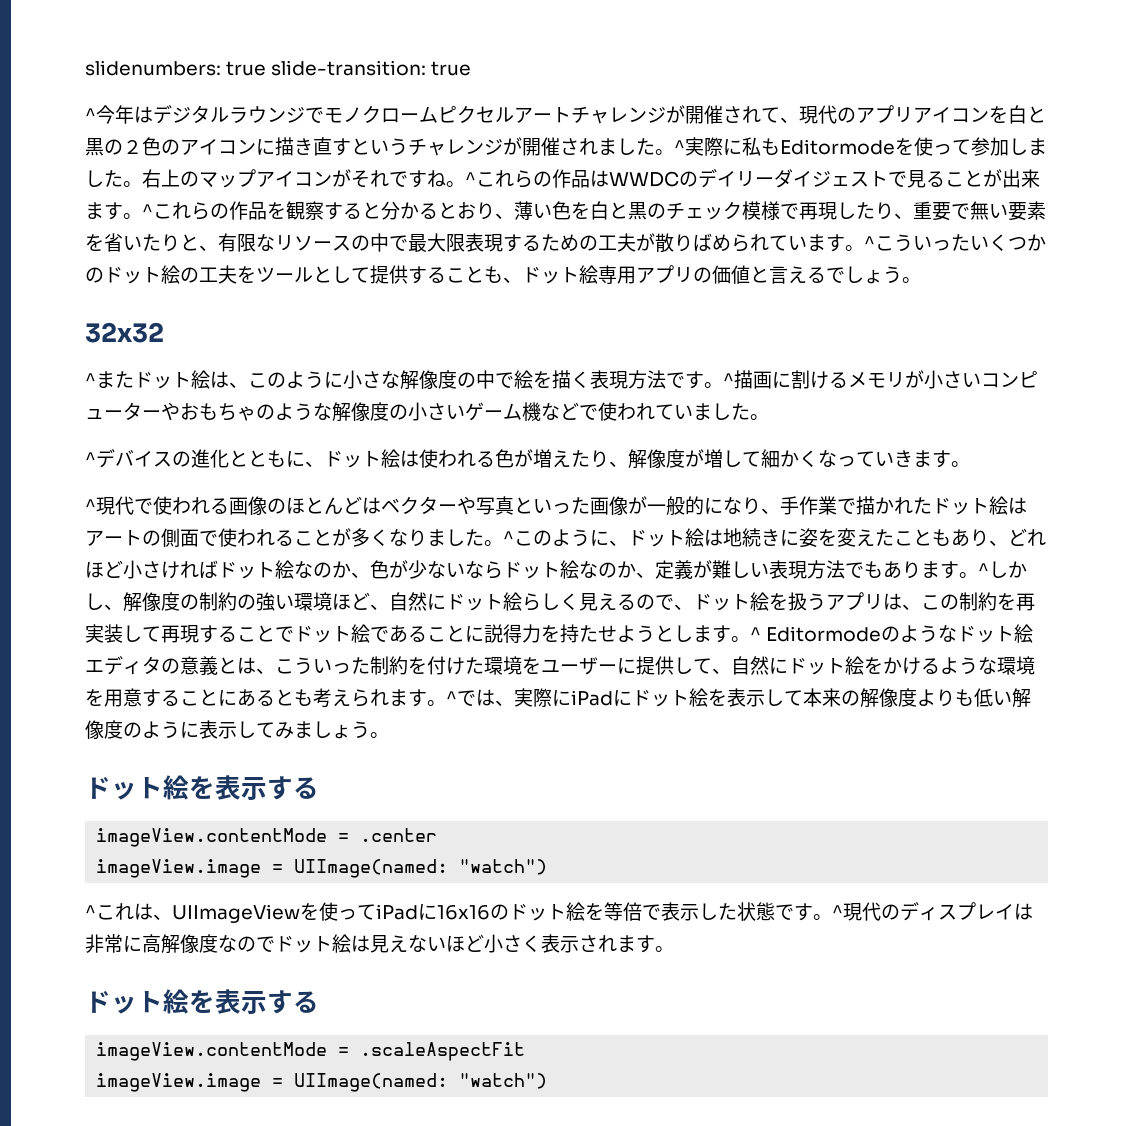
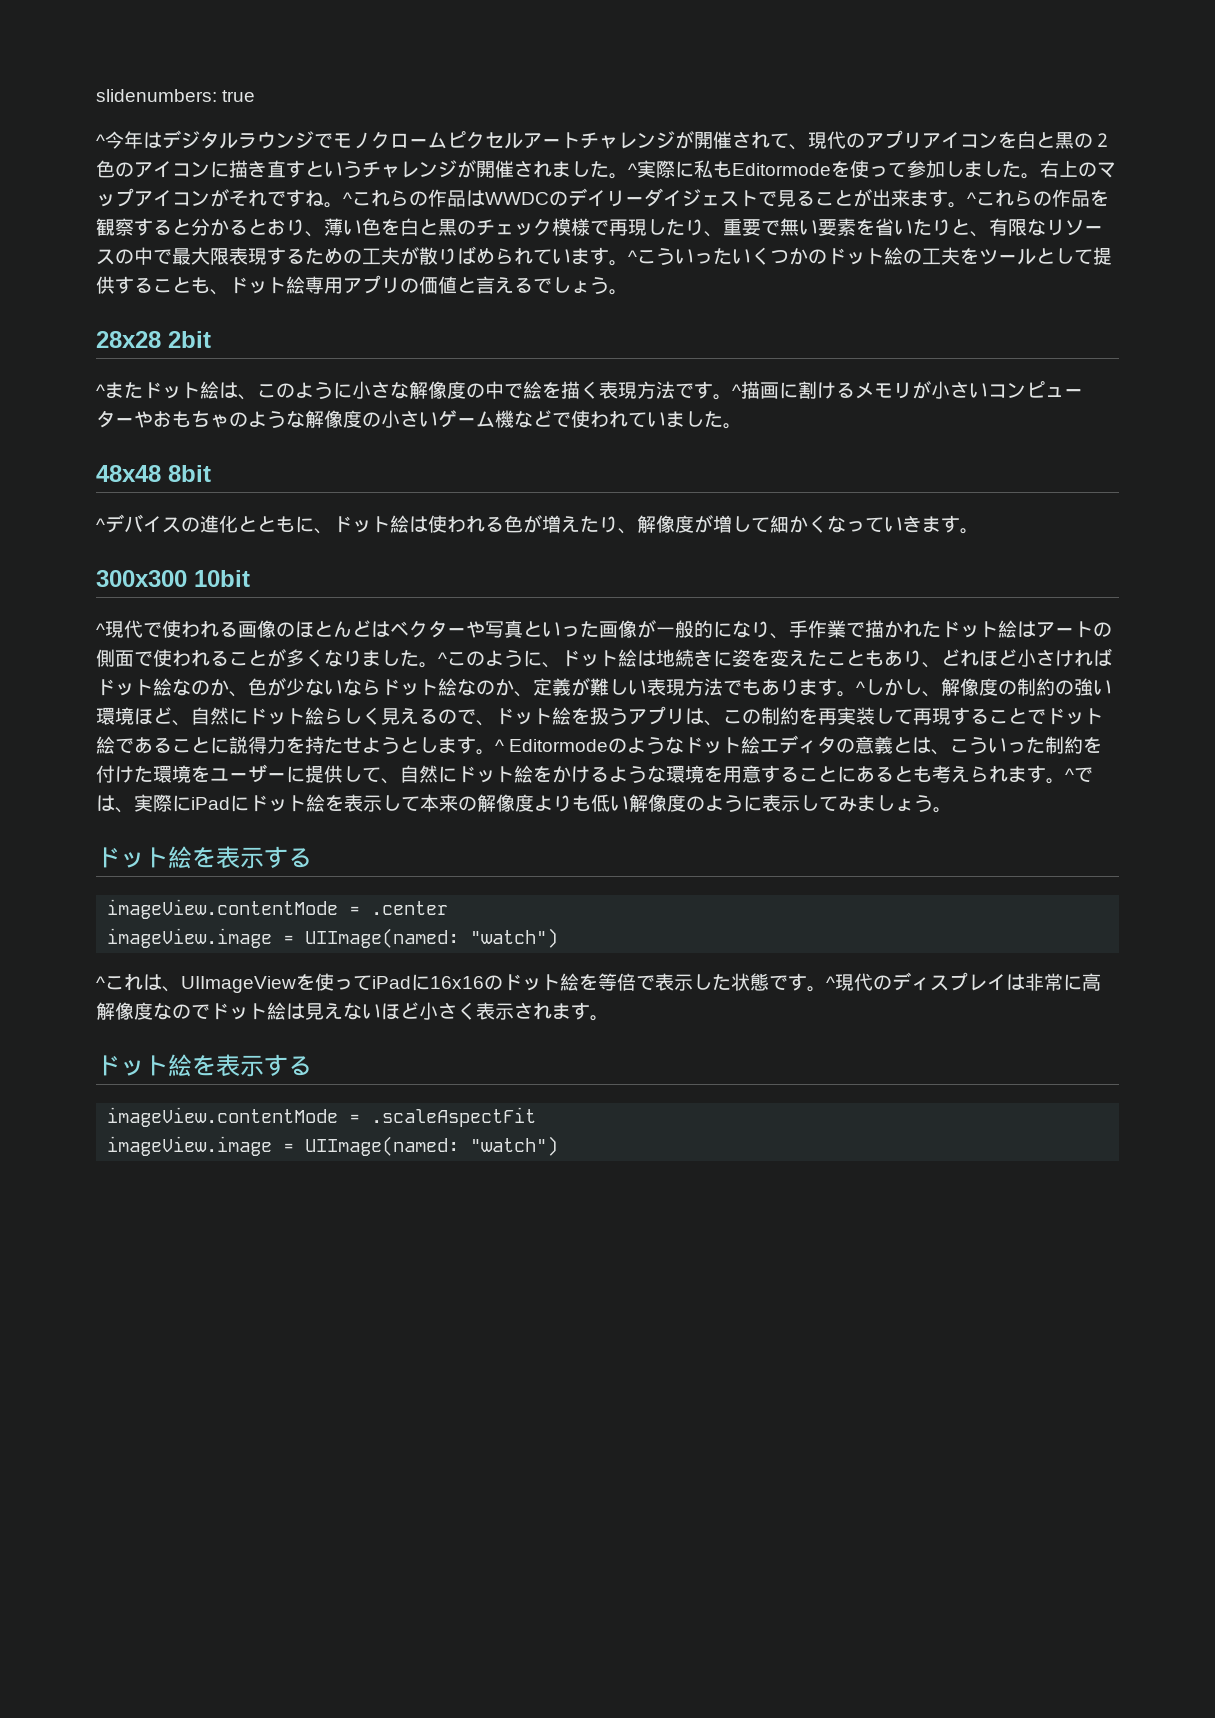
[271,60,472,76] slide-transition: true -> (256, 96) none
[85,322,164,343] 32x32 -> [96,331,211,348] 28x28 2bit
(769, 417) none -> [96,465,211,482] // 48x48 8bit
(970, 464) none -> [96,570,250,587] // 300x300 10bit

